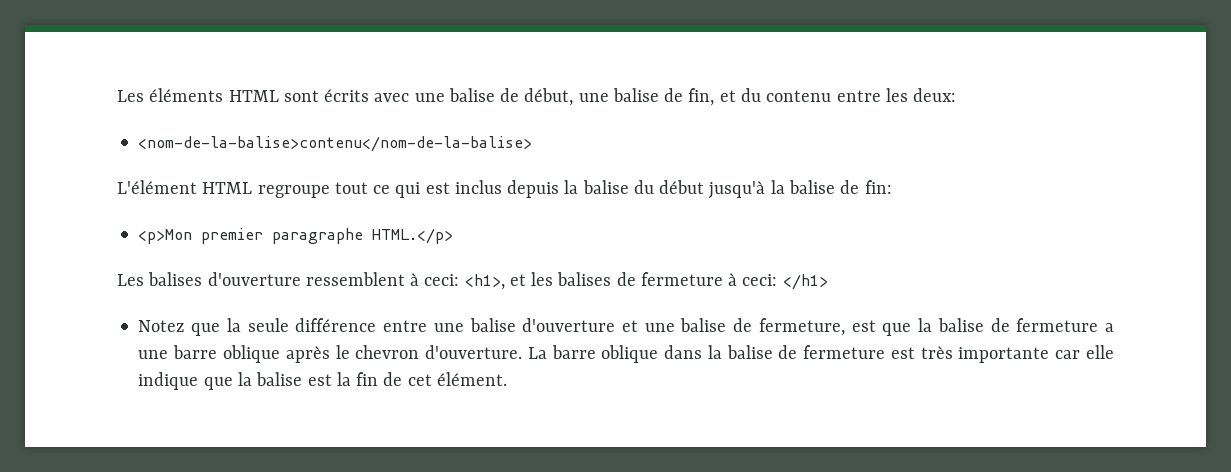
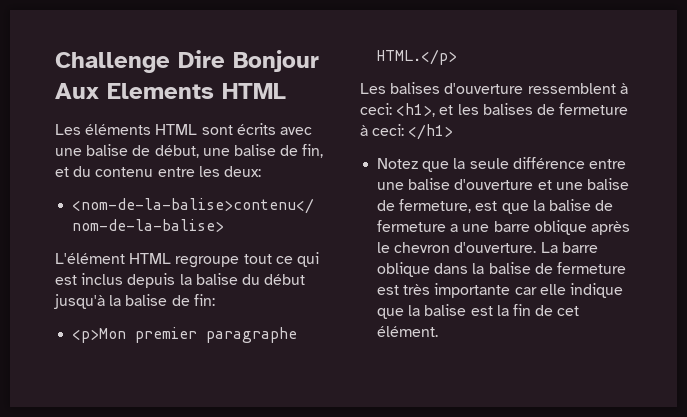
(117, 96) none -> [55,50,319,73] [55,83,286,99] Challenge Dire Bonjour Aux Elements HTML //

